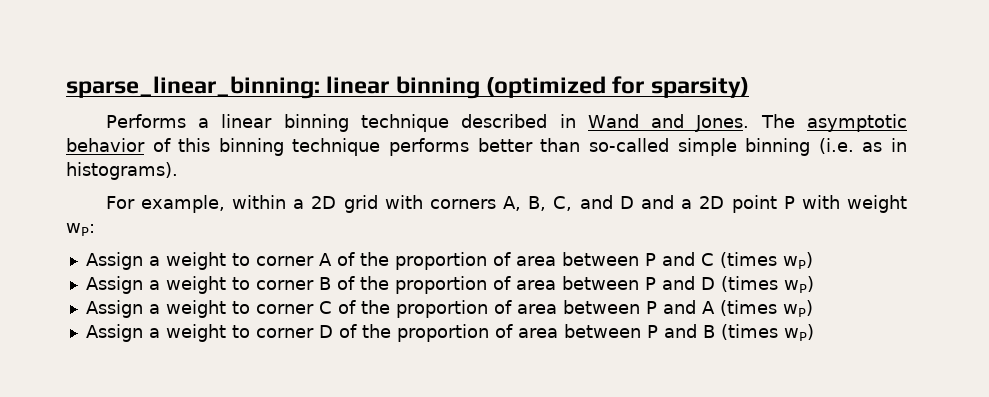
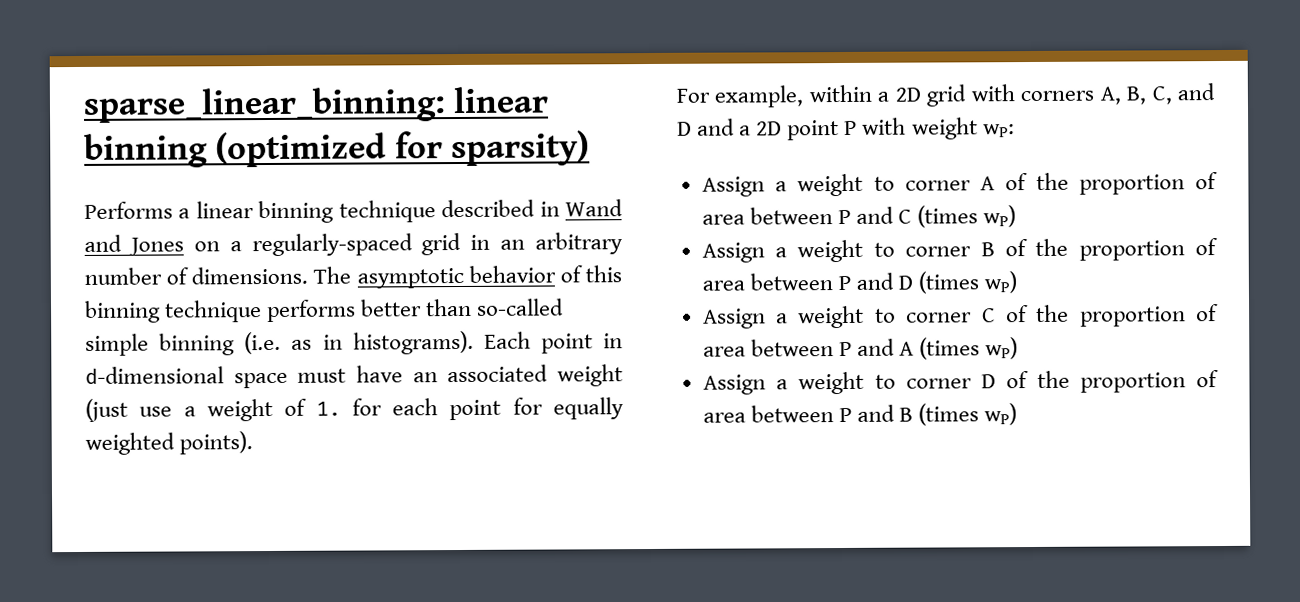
[695,115,750,132] Jones. -> [127,232,623,257] [84,266,309,285] Jones on a regularly-spaced grid in an arbitrary number of dimensions.
(178, 171) none -> [483,331,623,354] [85,364,623,389] [85,397,624,422] [85,431,254,455] Each point in d-dimensional space must have an associated weight (just use a weight of 1. for each point for equally weighted points).

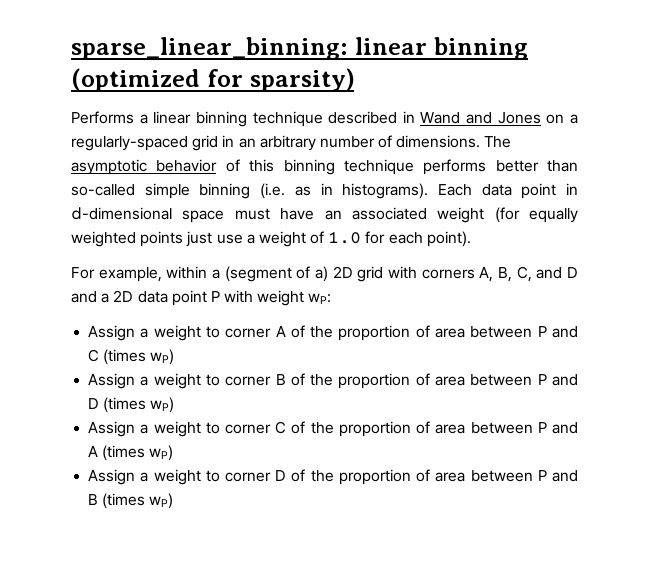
(531, 340) none -> [481,184,512,196] data
[85,398,128,422] (just -> [494,207,578,223] [71,231,213,247] (for equally weighted points just
[315,401,341,416] 1. -> [328,231,362,244] 1.0
[449,397,624,421] [85,431,254,455] point for equally weighted points). -> [426,231,471,247] point).
(890, 96) none -> [224,266,328,282] (segment of a)
(783, 128) none -> [137,291,168,303] data

